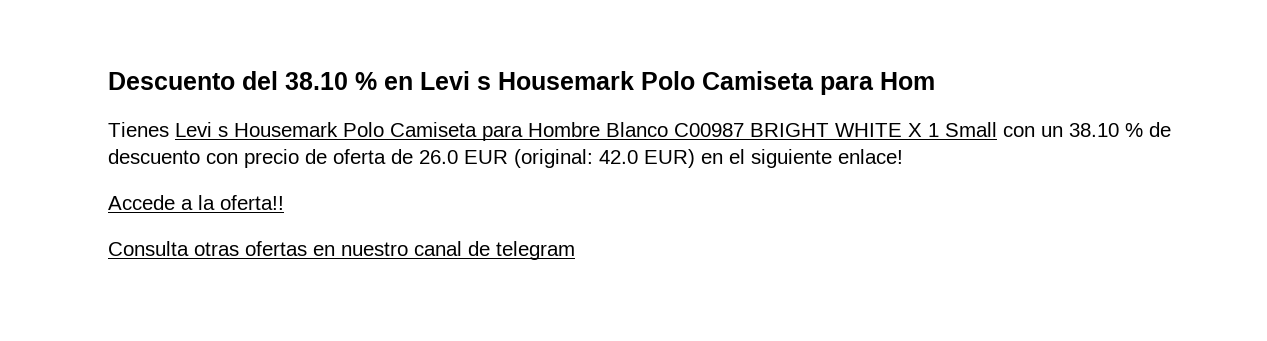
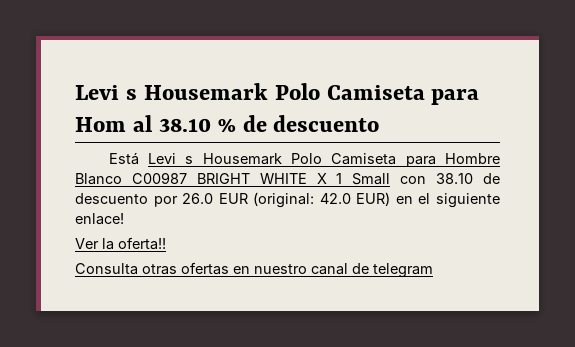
[108,71,413,90] Descuento del 38.10 % en -> (75, 92) none
[108,122,169,137] // Tienes -> [132,115,380,132] [108,152,139,165] al 38.10 % de descuento // Está
[1041,122,1171,137] [108,149,413,168] un 38.10 % de descuento con precio de oferta de -> [436,173,501,184] [75,193,178,207] 38.10 de descuento por
[108,195,193,210] Accede a -> [75,238,99,249] Ver

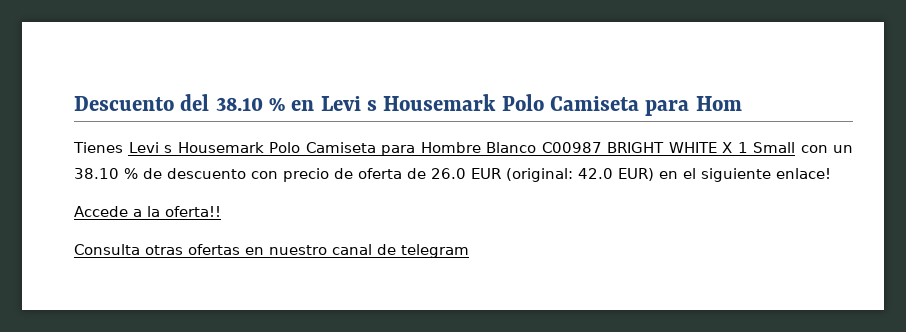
(75, 92) none -> [74,94,315,111] Descuento del 38.10 % en
[132,115,380,132] [108,152,139,165] al 38.10 % de descuento // Está -> [73,142,123,153] // Tienes
[436,173,501,184] [75,193,178,207] 38.10 de descuento por -> [833,145,853,153] [74,168,426,182] un 38.10 % de descuento con precio de oferta de
[75,238,99,249] Ver -> [74,206,142,217] Accede a

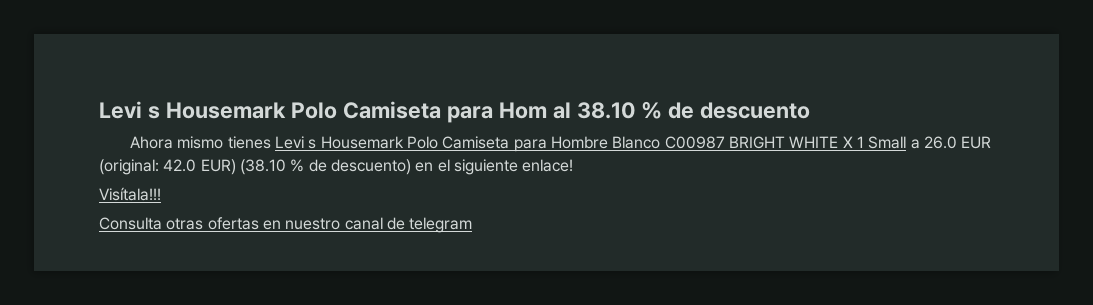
[74,94,315,111] Descuento del 38.10 % en -> (99, 110) none
[73,142,123,153] // Tienes -> [552,101,811,119] [130,136,271,149] al 38.10 % de descuento // Ahora mismo tienes
[800,145,853,153] [74,168,426,182] con un 38.10 % de descuento con precio de oferta de -> [910,139,920,149] a
(654, 174) none -> [239,159,411,175] (38.10 % de descuento)
[74,206,221,217] Accede a la oferta!! -> [99,187,161,201] Visítala!!!

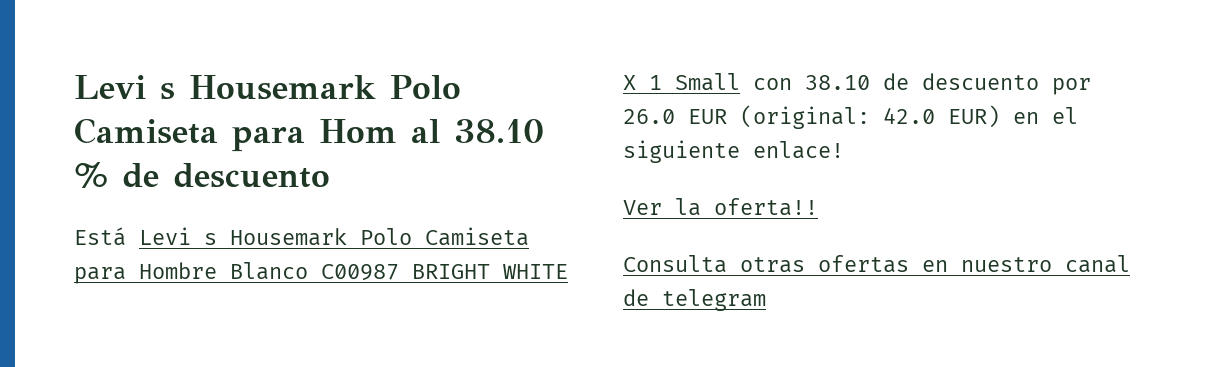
[130,136,271,149] Ahora mismo tienes -> [74,227,126,246] Está
[910,139,920,149] a -> [753,73,1091,95] con 38.10 de descuento por
[239,159,411,175] (38.10 % de descuento) -> (1000, 116) none
[99,187,161,201] Visítala!!! -> [623,198,818,216] Ver la oferta!!

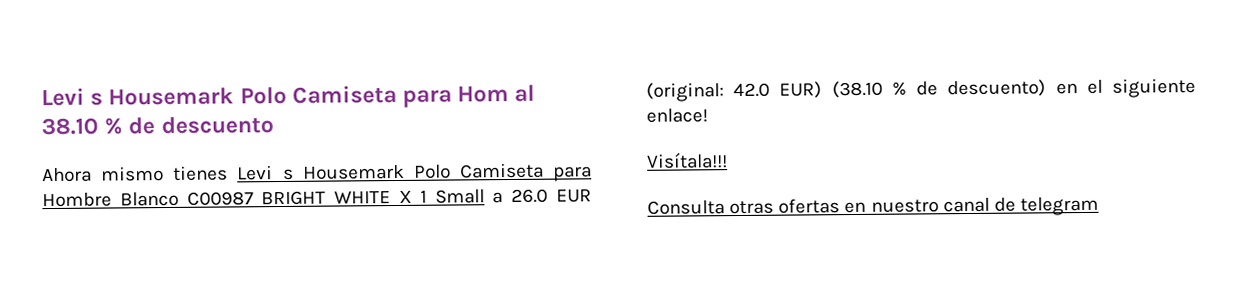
[74,227,126,246] Está -> [42,165,229,183] Ahora mismo tienes
[753,73,1091,95] con 38.10 de descuento por -> [492,192,504,204] a
(1000, 116) none -> [831,79,1047,99] (38.10 % de descuento)
[623,198,818,216] Ver la oferta!! -> [647,152,728,169] Visítala!!!

